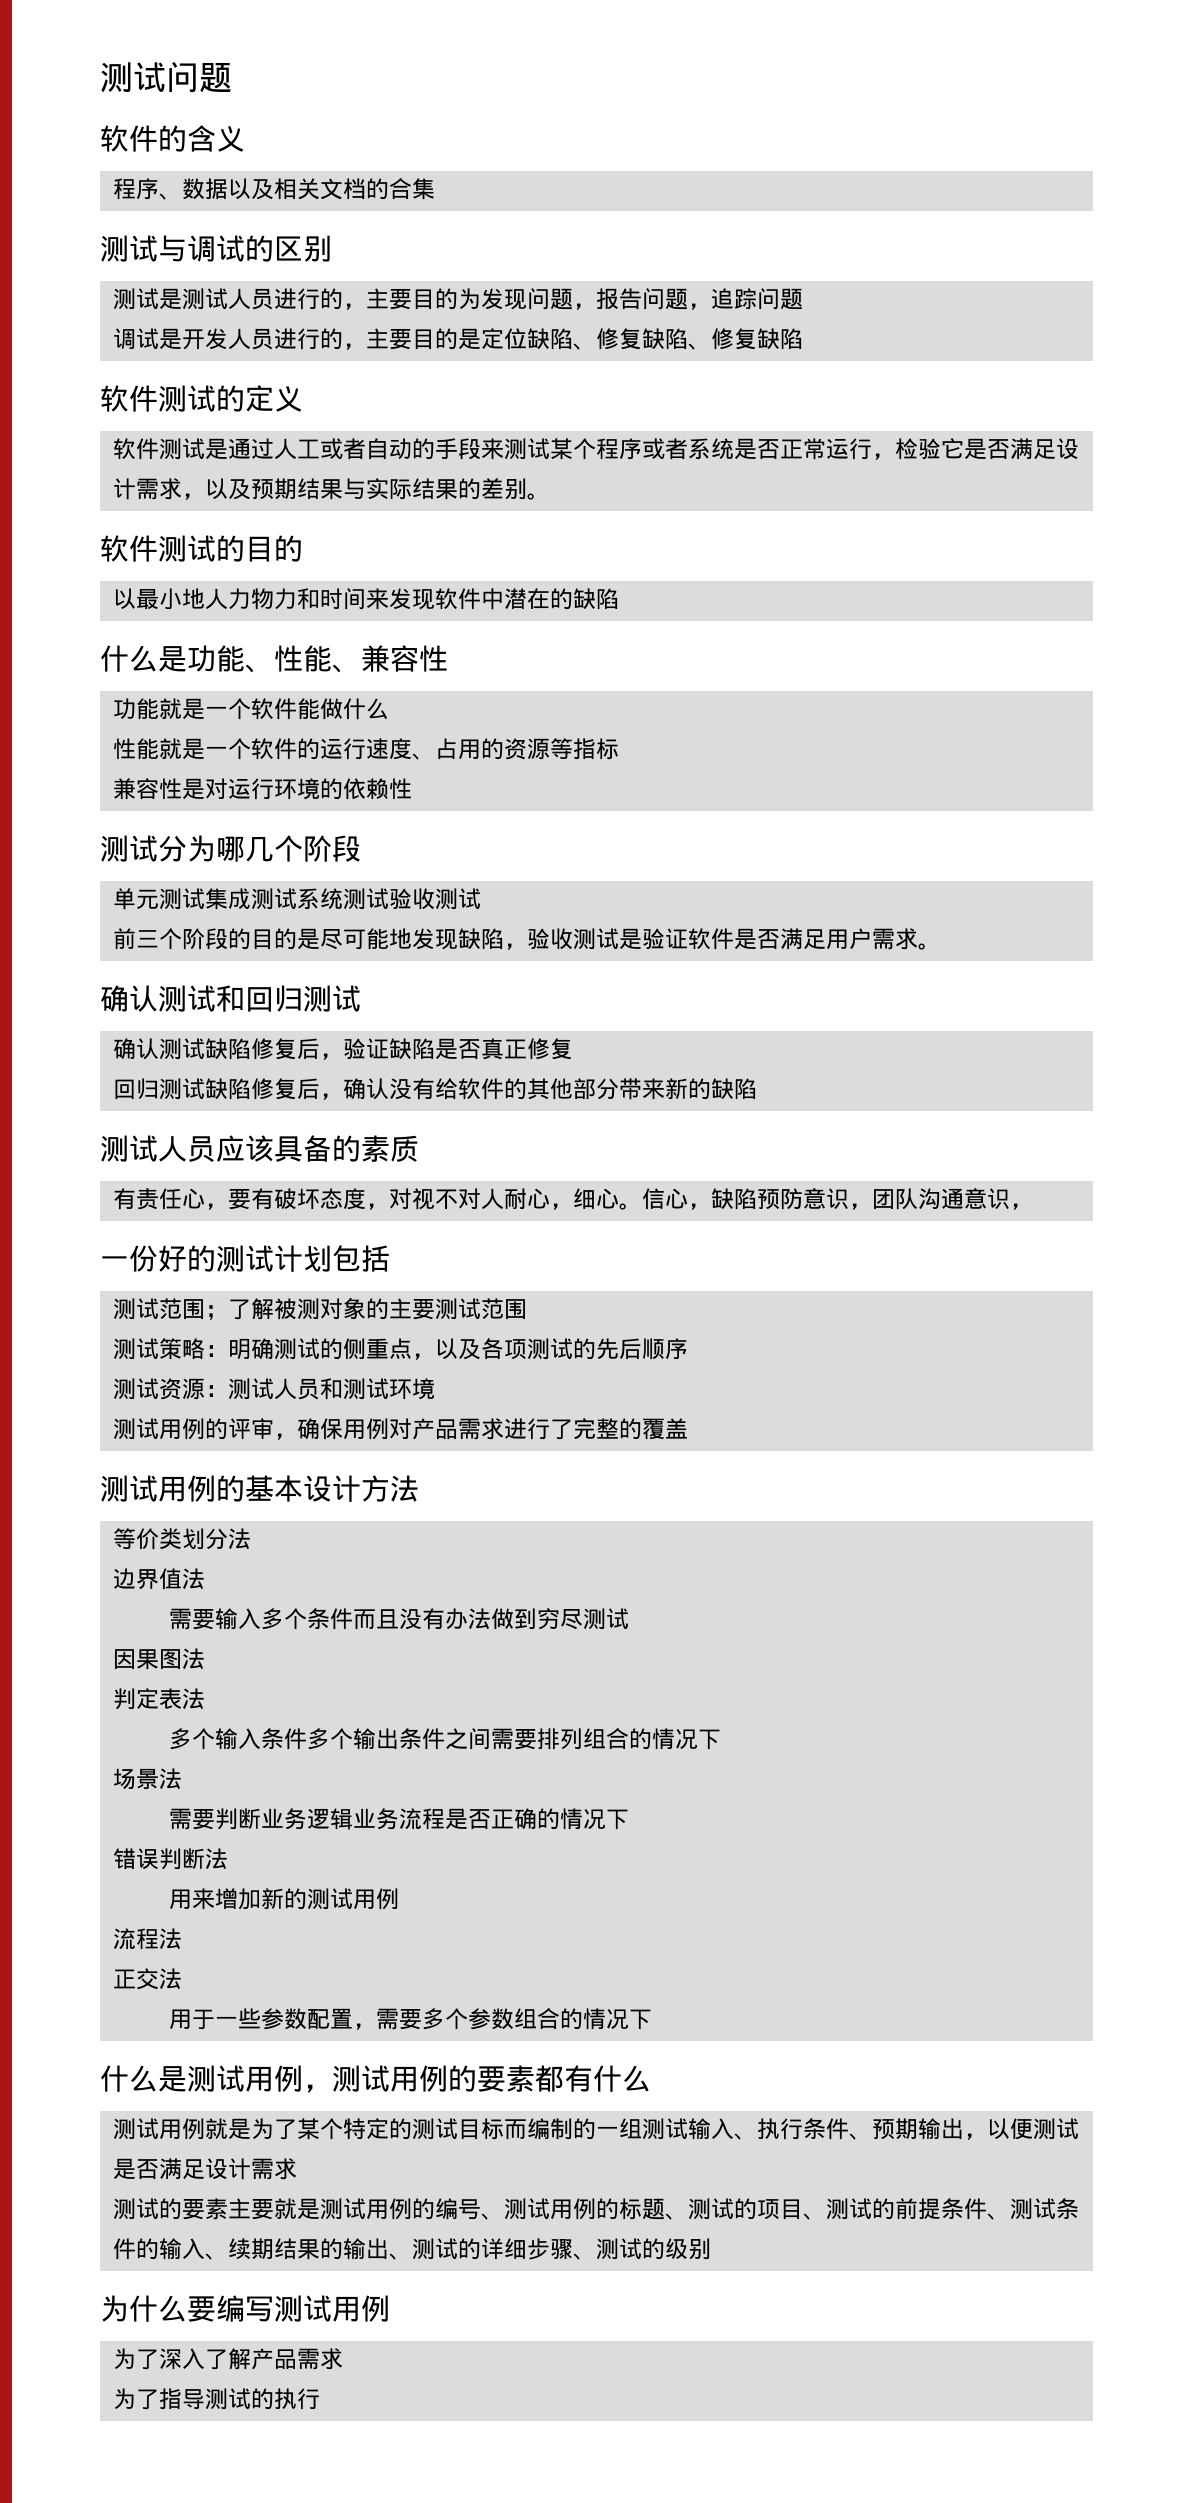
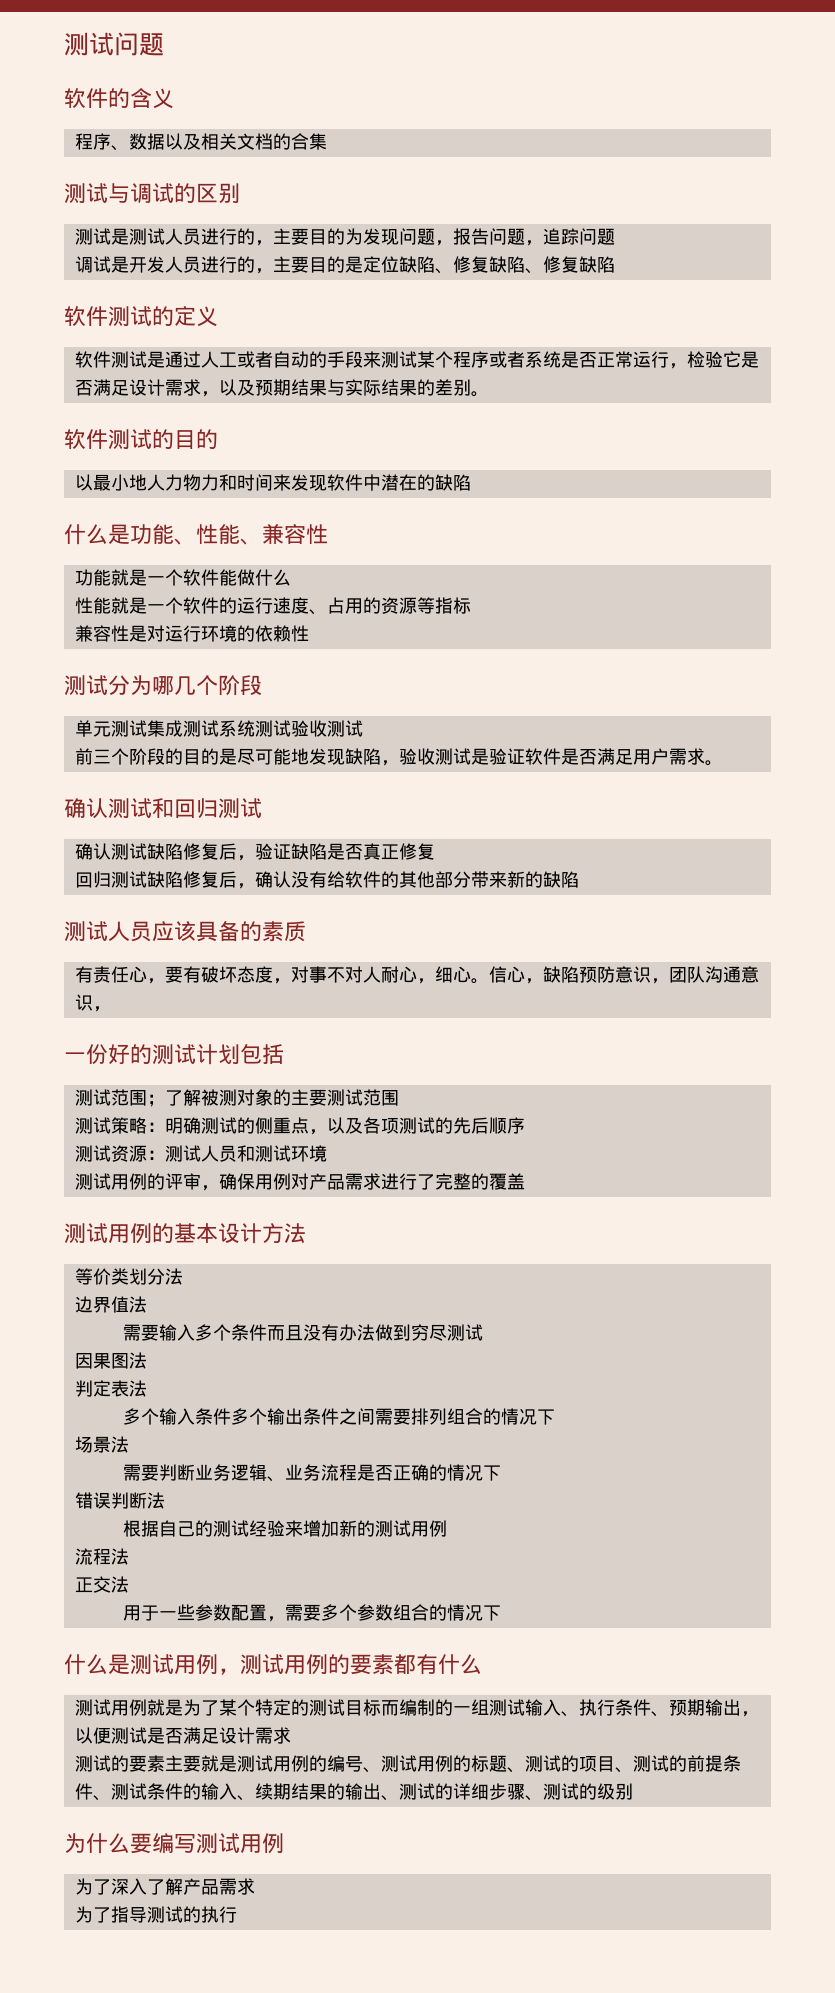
[411,1188,435,1210] 视 -> [308,966,327,983] 事
(353, 1819) none -> [266,1476,285,1482] 、
[168,1889,192,1910] 用 -> [122,1520,285,1537] 根据自己的测试经验

